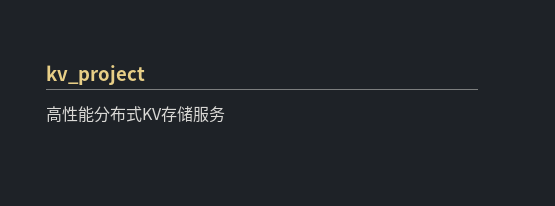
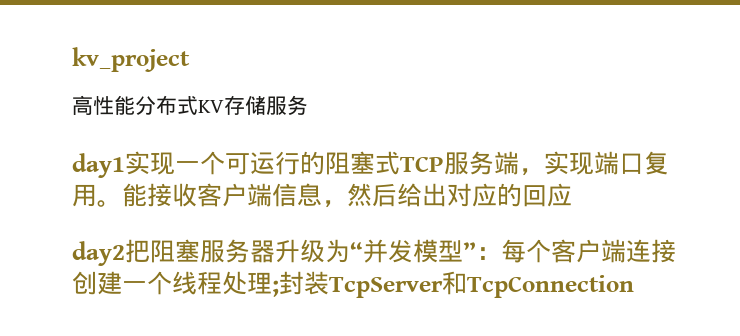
(225, 114) none -> [72,151,669,178] [72,183,572,208] [72,239,676,266] [72,271,634,298] // day1实现一个可运行的阻塞式TCP服务端，实现端口复用。能接收客户端信息，然后给出对应的回应 // day2把阻塞服务器升级为“并发模型”：每个客户端连接创建一个线程处理;封装TcpServer和TcpConnection

